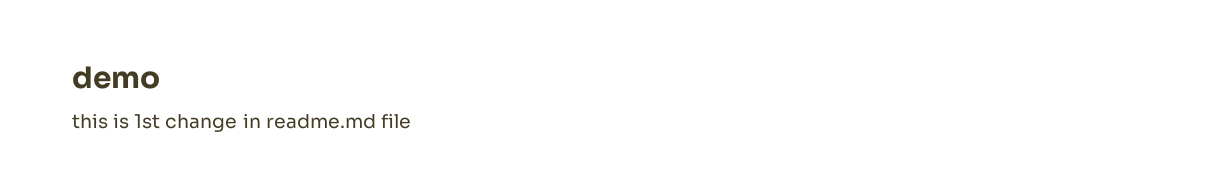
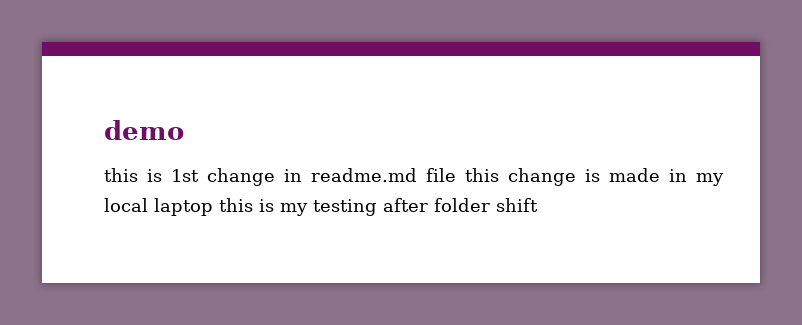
(411, 121) none -> [465,168,724,186] [104,198,538,216] this change is made in my local laptop this is my testing after folder shift

